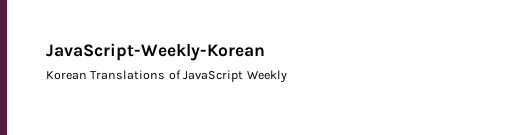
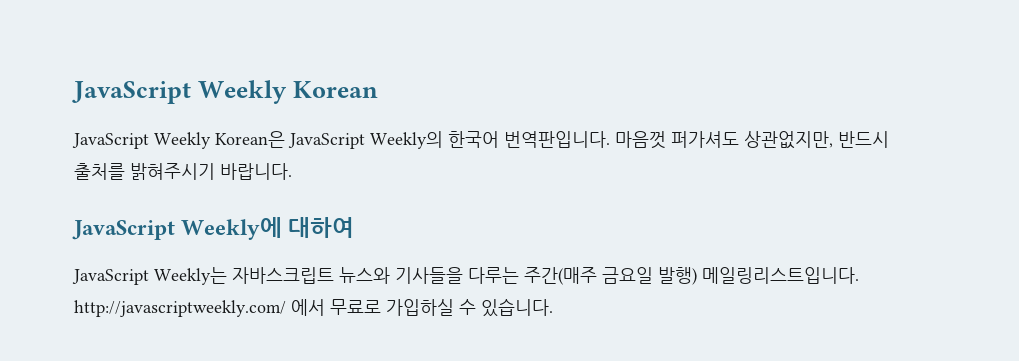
[46,43,265,61] [46,70,287,83] JavaScript-Weekly-Korean // Korean Translations of JavaScript Weekly -> [72,80,378,104] [72,131,889,149] [74,163,292,180] [72,217,355,240] [72,267,859,285] [74,298,553,317] JavaScript Weekly Korean // JavaScript Weekly Korean은 JavaScript Weekly의 한국어 번역판입니다. 마음껏 퍼가셔도 상관없지만, 반드시 출처를 밝혀주시기 바랍니다. // JavaScript Weekly에 대하여 // JavaScript Weekly는 자바스크립트 뉴스와 기사들을 다루는 주간(매주 금요일 발행) 메일링리스트입니다. http://javascriptweekly.com/ 에서 무료로 가입하실 수 있습니다.

